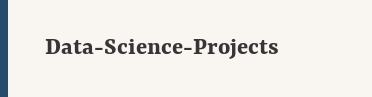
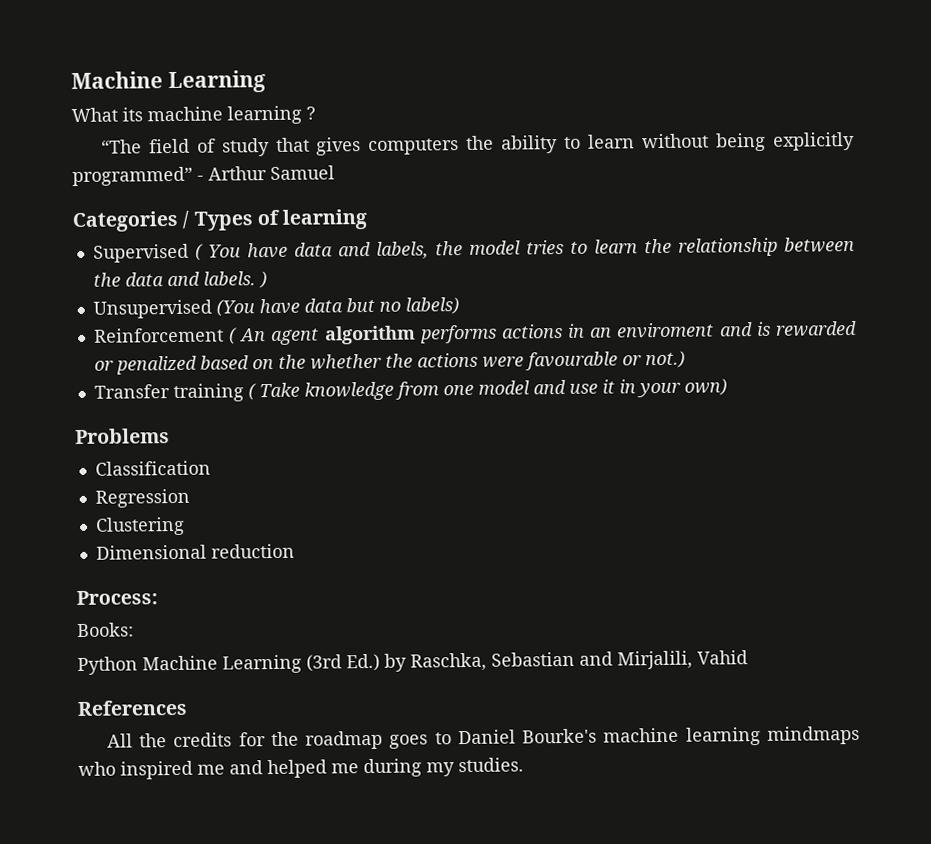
[45,39,279,59] Data-Science-Projects -> [71,70,266,94] [71,105,316,125] [100,131,855,157] [72,165,335,187] [72,208,369,233] [92,236,856,263] [92,271,267,289] [92,297,459,319] [93,320,858,345] [93,350,685,375] [93,378,727,403] [75,428,170,445] [94,460,211,476] [94,488,190,508] [94,516,185,536] [95,543,295,560] [76,590,158,606] [77,622,134,638] [77,650,748,676] [77,699,188,717] [106,725,861,750] [78,757,524,780] Machine Learning // What its machine learning ? // “The field of study that gives computers the ability to learn without being explicitly programmed” - Arthur Samuel // Categories / Types of learning // Supervised ( You have data and labels, the model tries to learn the relationship between the data and labels. ) // Unsupervised (You have data but no labels) // Reinforcement ( An agent algorithm performs actions in an enviroment and is rewarded or penalized based on the whether the actions were favourable or not.) // Transfer training ( Take knowledge from one model and use it in your own) // Problems // Classification // Regression // Clustering // Dimensional reduction // Process: // Books: // Python Machine Learning (3rd Ed.) by Raschka, Sebastian and Mirjalili, Vahid // References // All the credits for the roadmap goes to Daniel Bourke's machine learning mindmaps who inspired me and helped me during my studies.

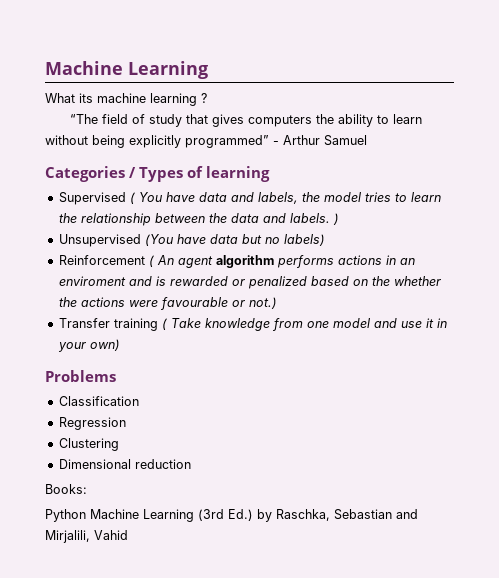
[76,590,158,606] // Process: -> (191, 464) none
[77,699,188,717] [106,725,861,750] [78,757,524,780] // References // All the credits for the roadmap goes to Daniel Bourke's machine learning mindmaps who inspired me and helped me during my studies. -> (128, 535) none

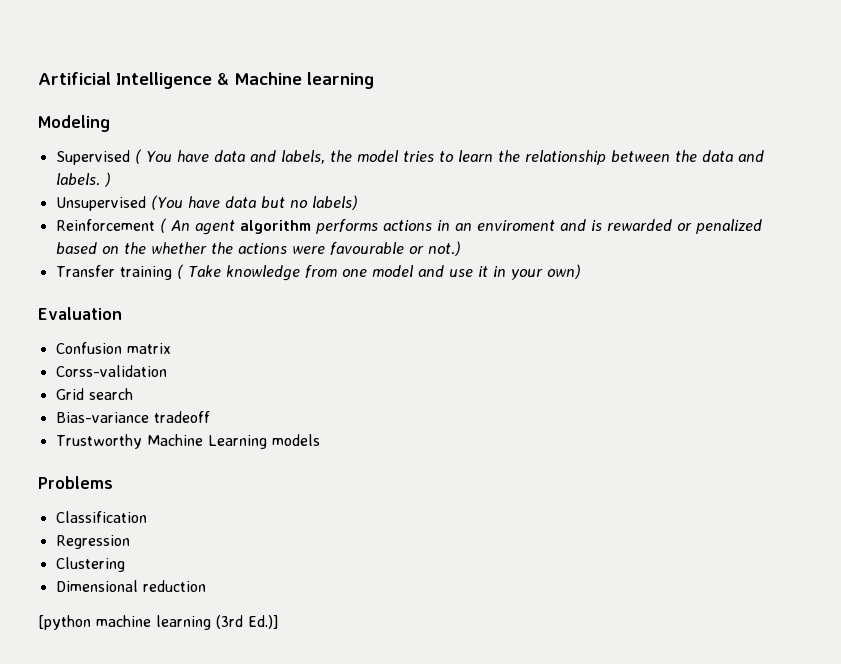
[45,61,208,79] [45,93,207,106] [70,114,423,127] [45,135,367,148] [45,166,271,182] Machine Learning // What its machine learning ? // “The field of study that gives computers the ability to learn without being explicitly programmed” - Arthur Samuel // Categories / Types of learning -> [38,72,374,89] [38,115,110,132] Artificial Intelligence & Machine learning // Modeling
(120, 345) none -> [38,307,122,320] [55,342,171,354] [55,365,167,377] [55,388,133,400] [55,411,210,423] [55,434,320,449] // Evaluation // Confusion matrix // Corss-validation // Grid search // Bias-variance tradeoff // Trustworthy Machine Learning models
[45,484,87,494] [45,509,418,522] [45,530,128,543] Books: // Python Machine Learning (3rd Ed.) by Raschka, Sebastian and Mirjalili, Vahid -> [38,615,279,630] [python machine learning (3rd Ed.)]

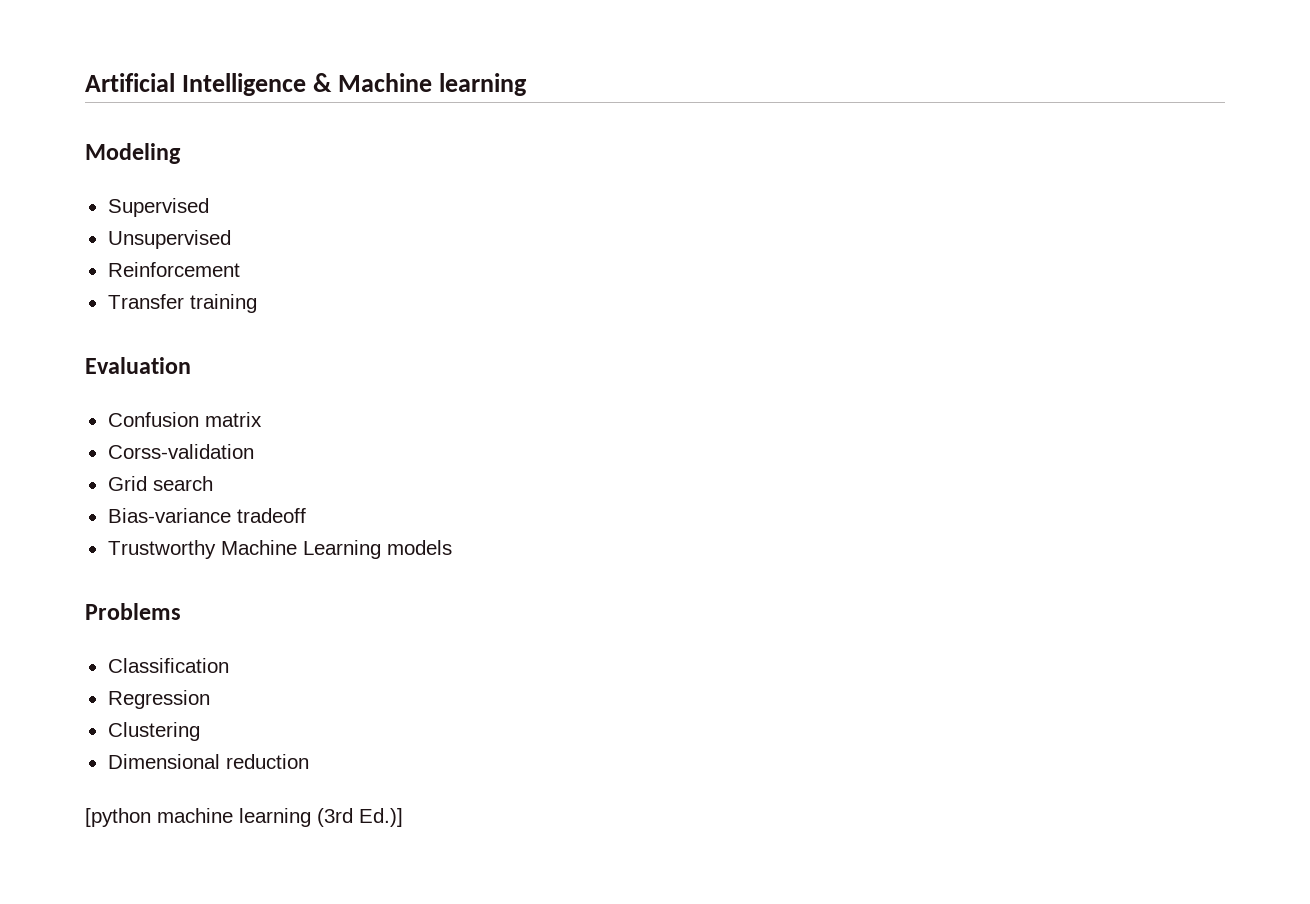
[134,149,764,165] [55,172,111,187] [55,195,358,211] [55,218,762,235] [55,241,461,256] [55,264,581,281] ( You have data and labels, the model tries to learn the relationship between the data and labels. ) // Unsupervised (You have data but no labels) // Reinforcement ( An agent algorithm performs actions in an enviroment and is rewarded or penalized based on the whether the actions were favourable or not.) // Transfer training ( Take knowledge from one model and use it in your own) -> [107,230,231,249] [107,262,240,277] [107,294,257,313] // Unsupervised // Reinforcement // Transfer training

